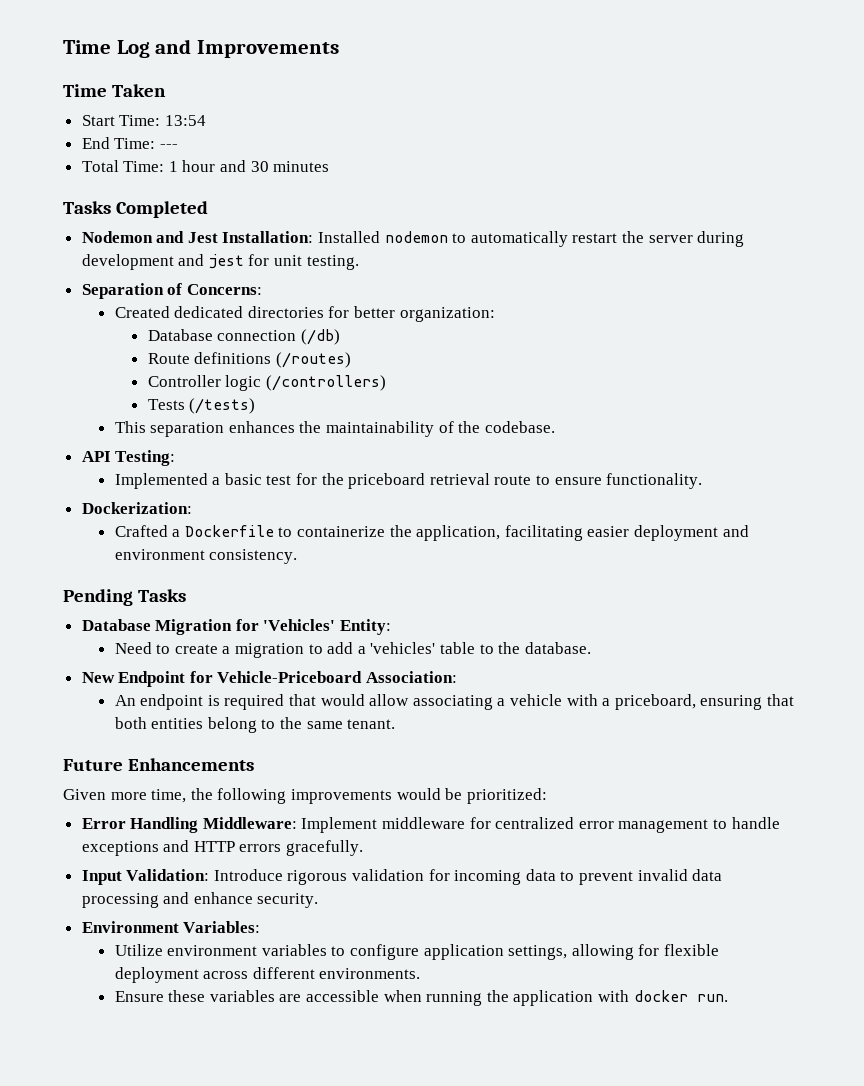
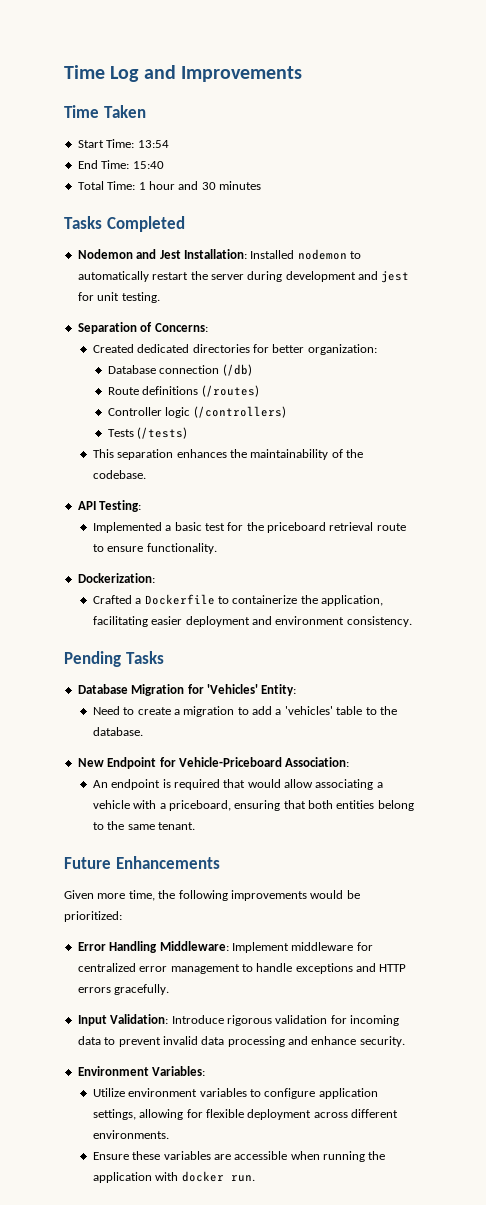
[159,144,178,149] --- -> [132,161,164,169] 15:40

